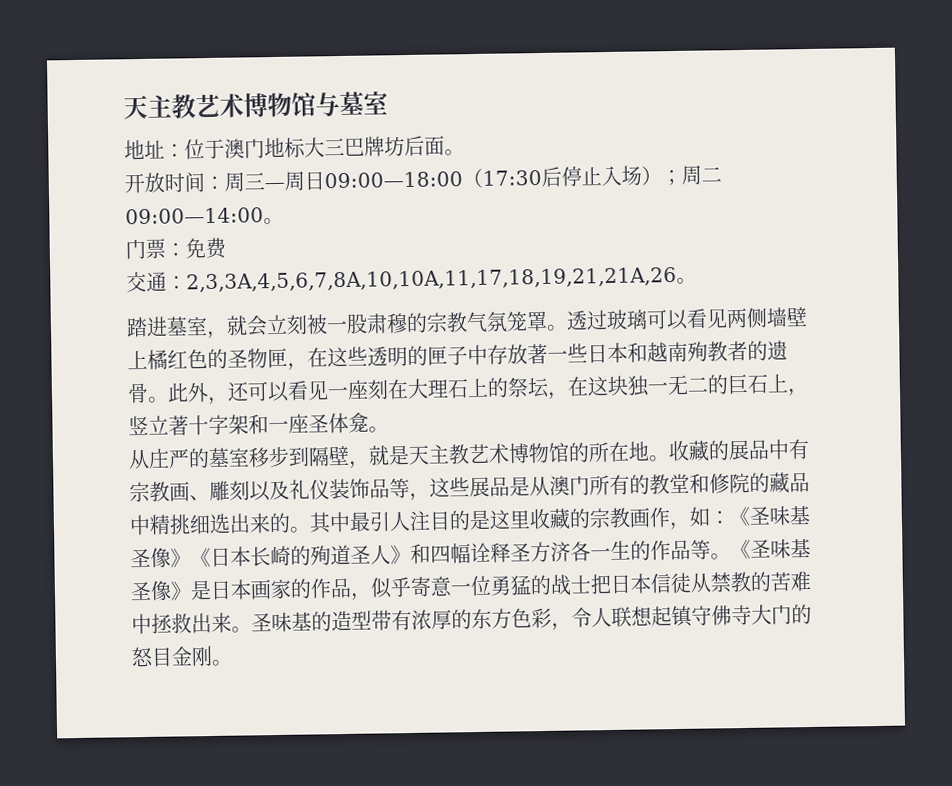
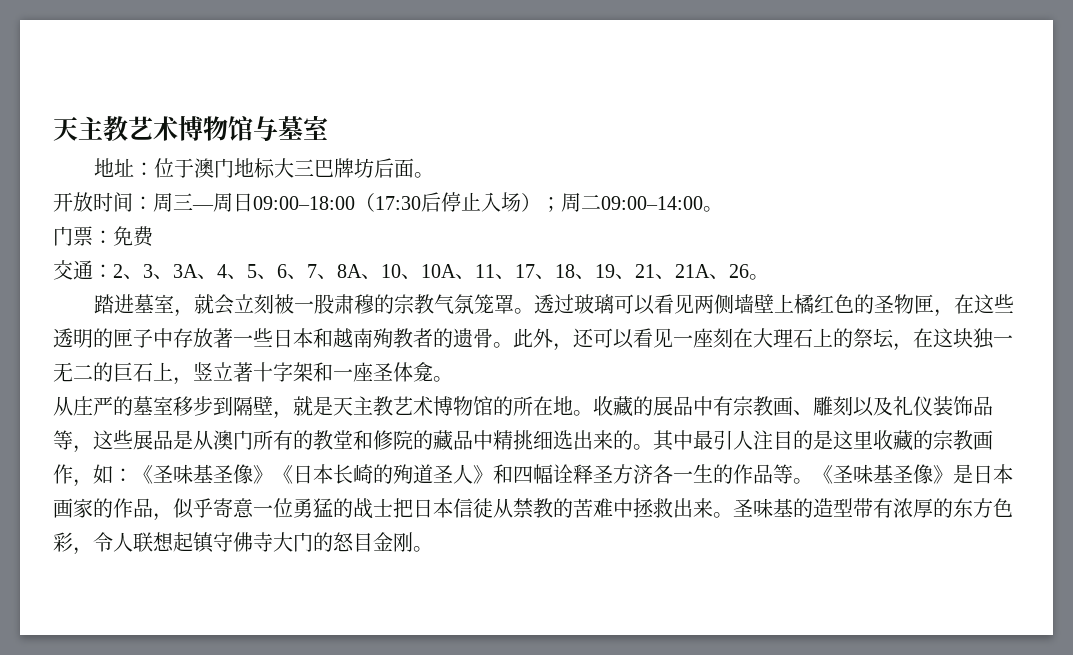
[324,171,463,189] 09:00—18:00 -> [253,196,355,210] 09:00–18:00
[125,207,264,225] 09:00—14:00 -> [601,196,703,210] 09:00–14:00
[186,266,677,293] 2,3,3A,4,5,6,7,8A,10,10A,11,17,18,19,21,21A,26 -> [113,264,749,279] 2、3、3A、4、5、6、7、8A、10、10A、11、17、18、19、21、21A、26

